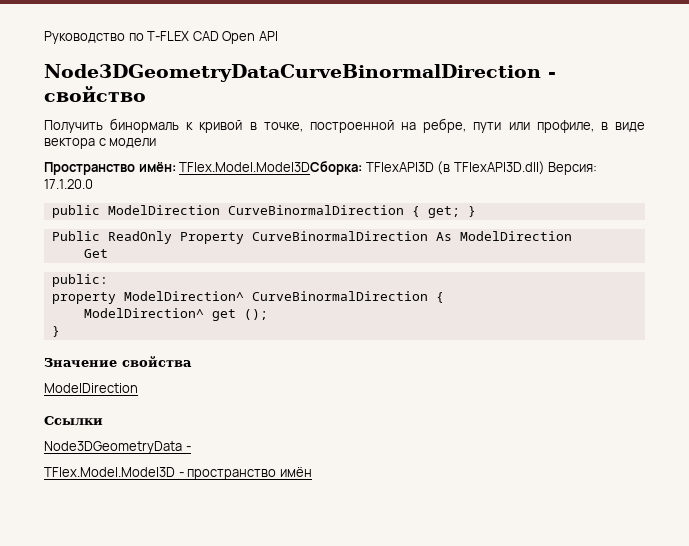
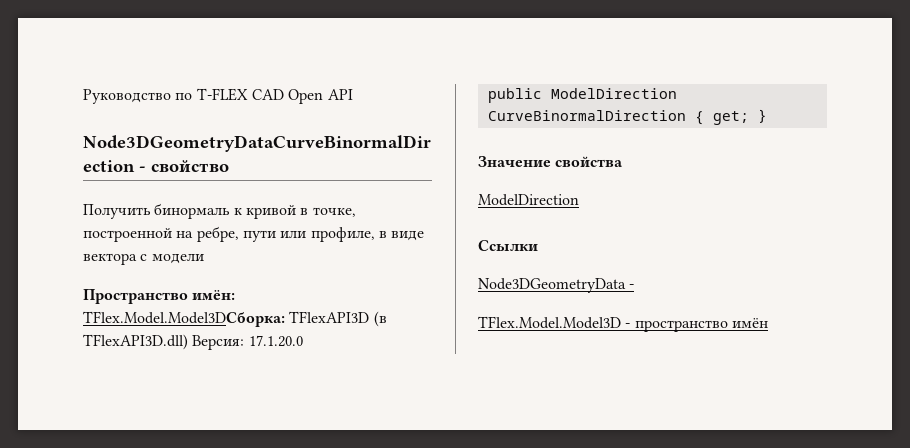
[51,231,572,244] [83,249,108,258] [51,274,108,287] [51,291,444,304] [83,308,268,321] [51,326,60,337] // Public ReadOnly Property CurveBinormalDirection As ModelDirection // Get // public: // property ModelDirection^ CurveBinormalDirection { // ModelDirection^ get (); // } -> (767, 116) none

